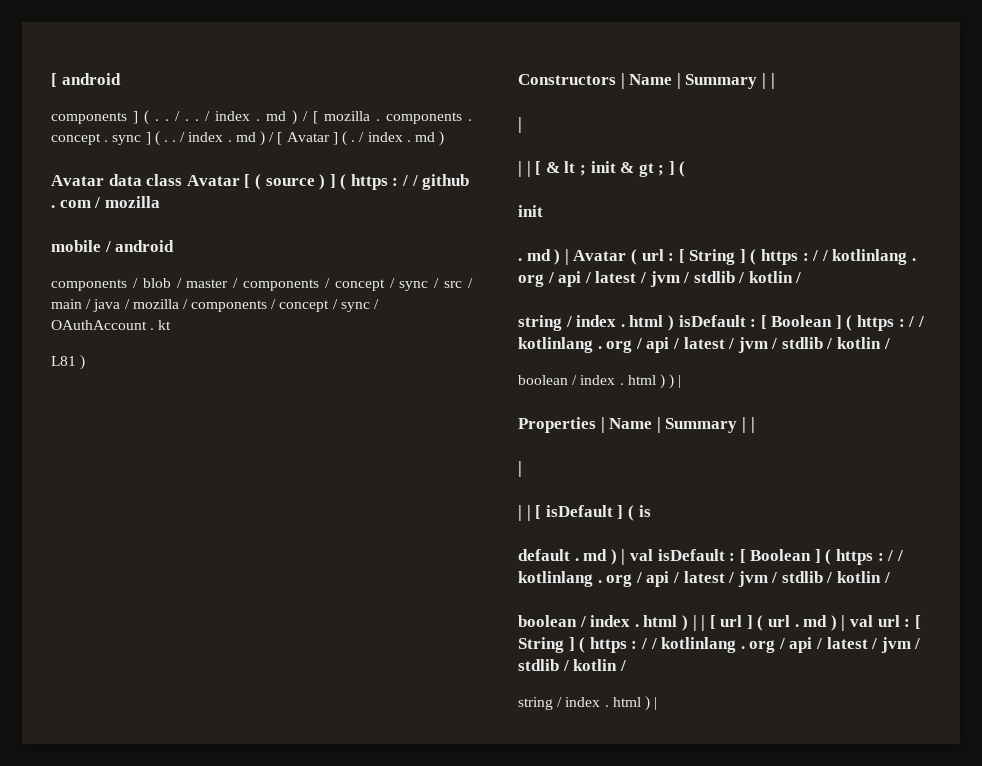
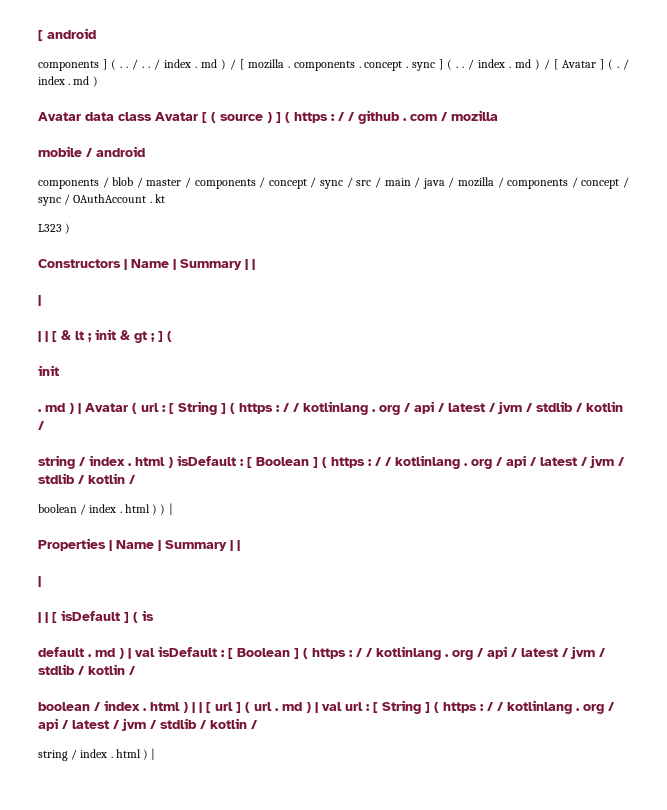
[51,356,76,366] L81 -> [38,224,62,232] L323

